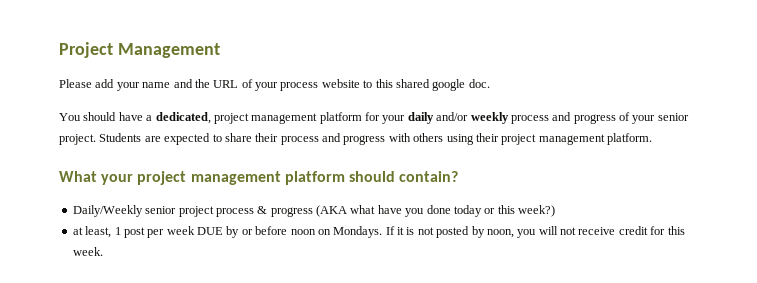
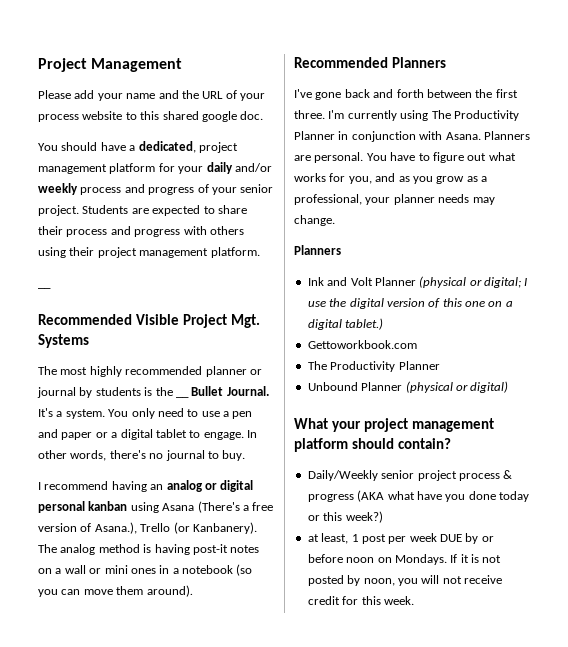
(652, 139) none -> [38,287,51,289] [38,314,260,328] [38,334,89,348] [38,366,262,377] [37,387,173,398] [175,396,189,398] [191,386,269,396] [38,408,253,419] [38,429,257,440] [38,450,246,461] [38,480,254,492] [38,501,274,513] [38,522,257,534] [38,544,260,555] [38,564,253,576] [38,585,193,597] [294,57,446,68] [294,89,518,100] [294,110,519,121] [294,131,530,142] [294,152,516,163] [294,173,487,184] [294,194,495,205] [294,215,335,226] [294,245,341,255] [307,276,528,288] [307,298,513,309] [307,318,384,330] [307,340,417,349] [307,361,440,372] [307,381,509,393] // __ // Recommended Visible Project Mgt. Systems // The most highly recommended planner or journal by students is the __ Bullet Journal. It's a system. You only need to use a pen and paper or a digital tablet to engage. In other words, there's no journal to buy. // I recommend having an analog or digital personal kanban using Asana (There's a free version of Asana.), Trello (or Kanbanery). The analog method is having post-it notes on a wall or mini ones in a notebook (so you can move them around). // Recommended Planners // I've gone back and forth between the first three. I'm currently using The Productivity Planner in conjunction with Asana. Planners are personal. You have to figure out what works for you, and as you grow as a professional, your planner needs may change. // Planners // Ink and Volt Planner (physical or digital; I use the digital version of this one on a digital tablet.) // Gettoworkbook.com // The Productivity Planner // Unbound Planner (physical or digital)

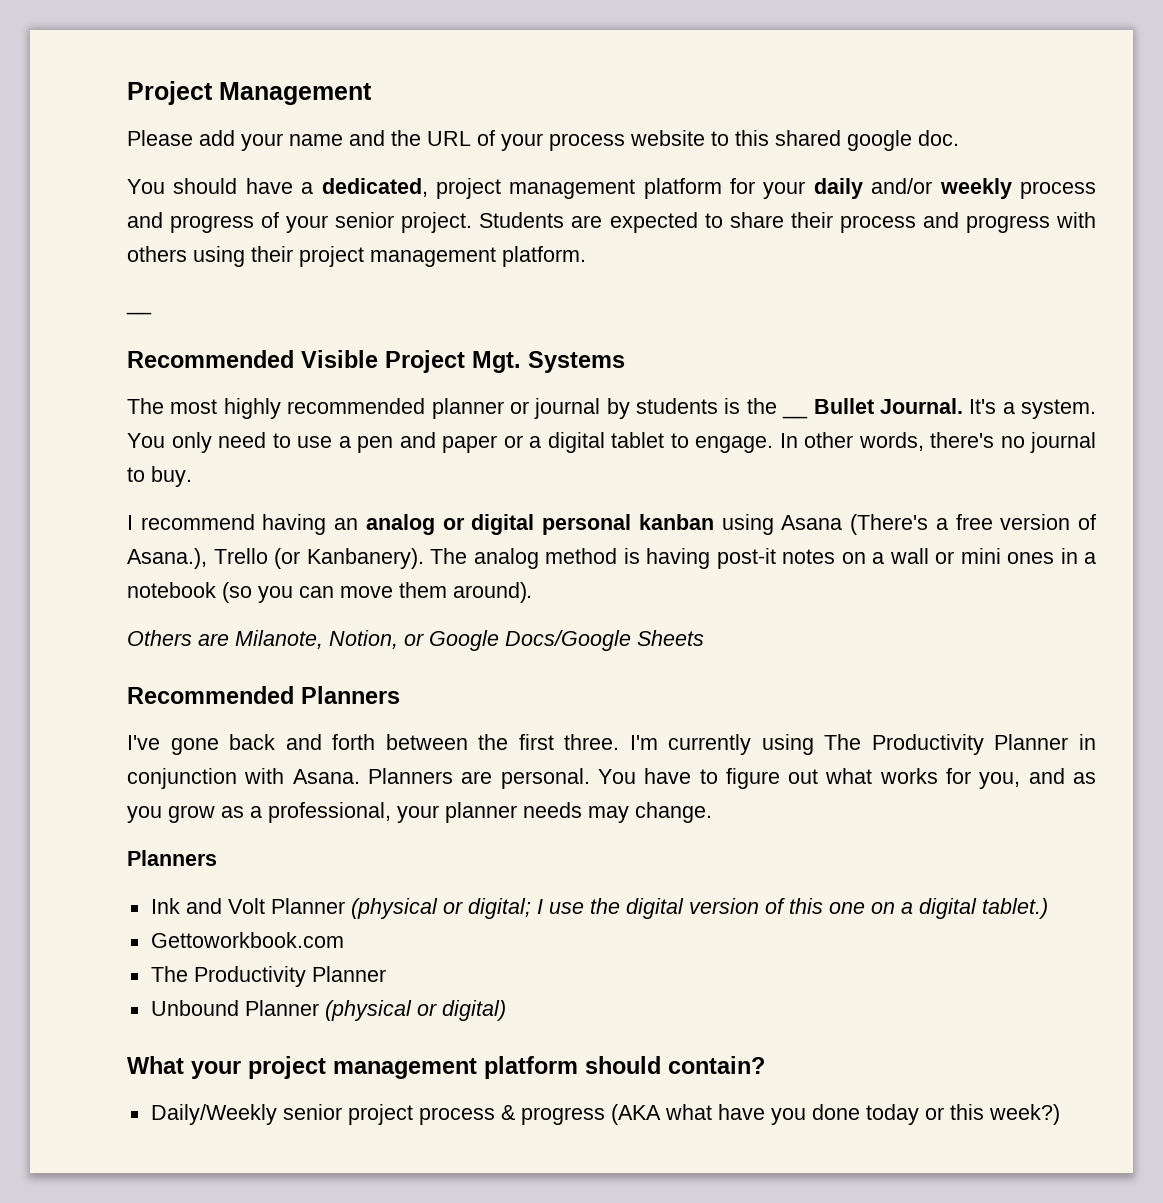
(193, 591) none -> [127,630,704,651] // Others are Milanote, Notion, or Google Docs/Google Sheets
[307,533,494,544] [307,554,502,565] [307,575,502,586] [307,596,414,605] // at least, 1 post per week DUE by or before noon on Mondays. If it is not posted by noon, you will not receive credit for this week. -> (1060, 1114) none

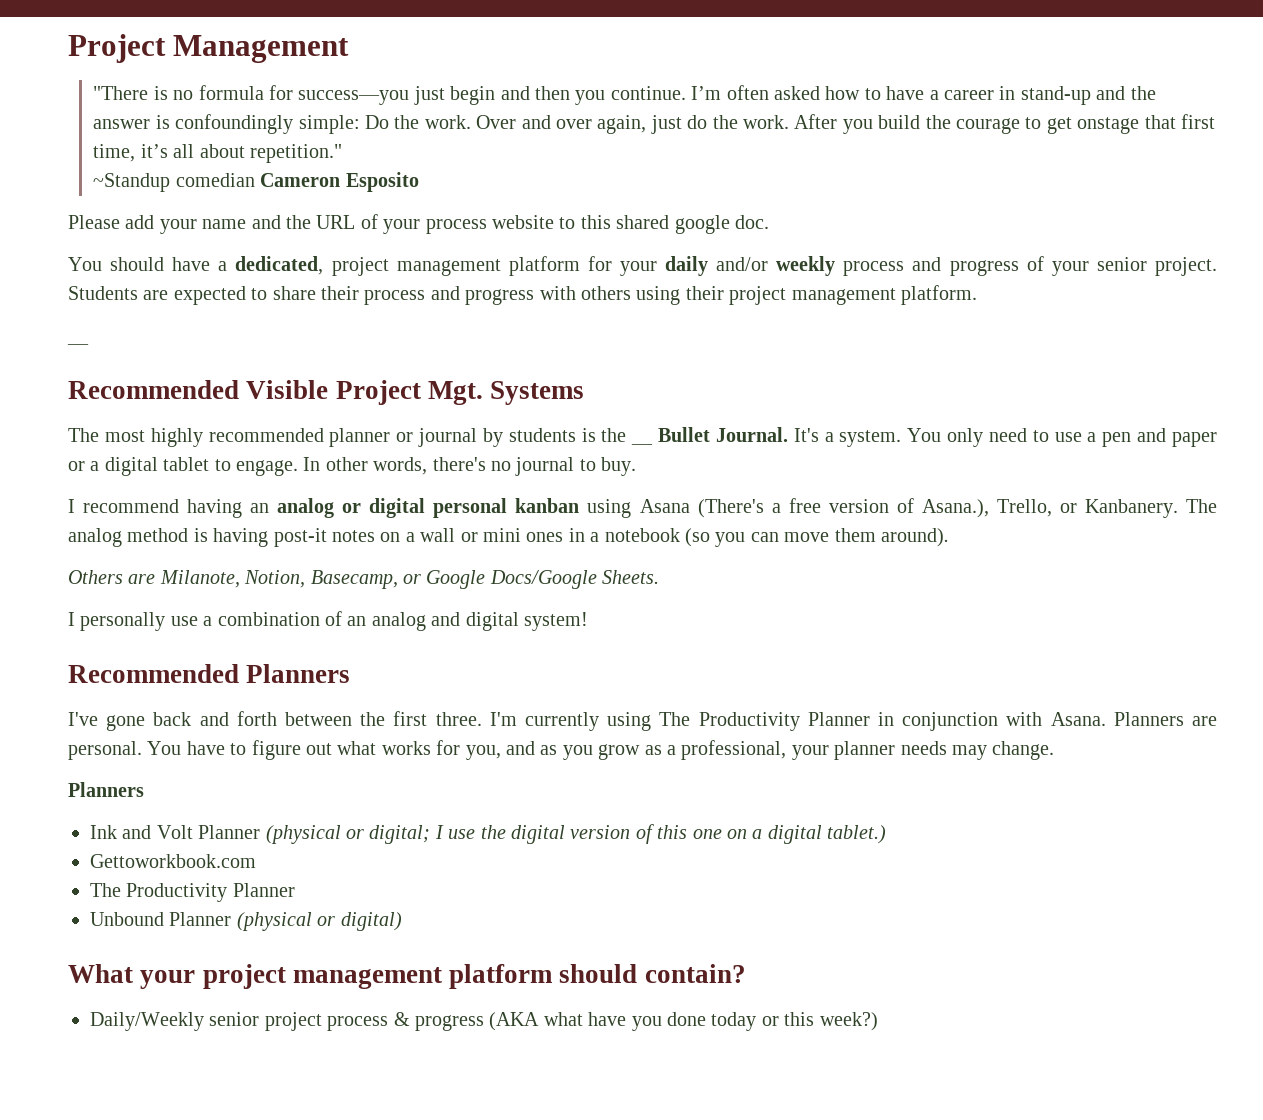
(372, 93) none -> [93,85,1156,105] [93,114,1216,134] [93,144,343,163] [93,172,419,192] // "There is no formula for success—you just begin and then you continue. I’m often asked how to have a career in stand-up and the answer is confoundingly simple: Do the work. Over and over again, just do the work. After you build the courage to get onstage that first time, it’s all about repetition." // ~Standup comedian Cameron Esposito
[213,548,424,569] Trello (or Kanbanery). -> [996,499,1178,518] Trello, or Kanbanery.
(398, 639) none -> [310,570,398,589] Basecamp,
[637,630,704,646] Sheets -> [602,570,660,584] [68,611,588,631] Sheets. // I personally use a combination of an analog and digital system!

